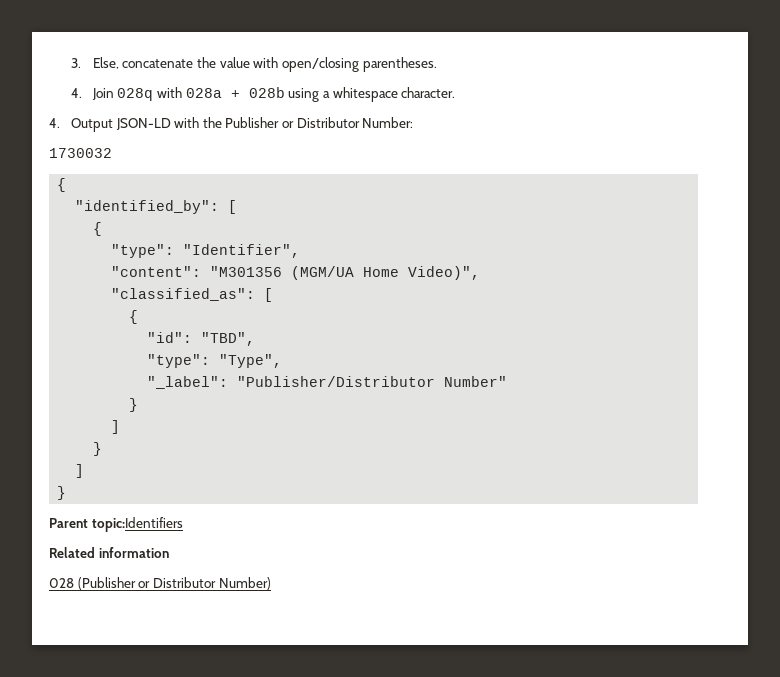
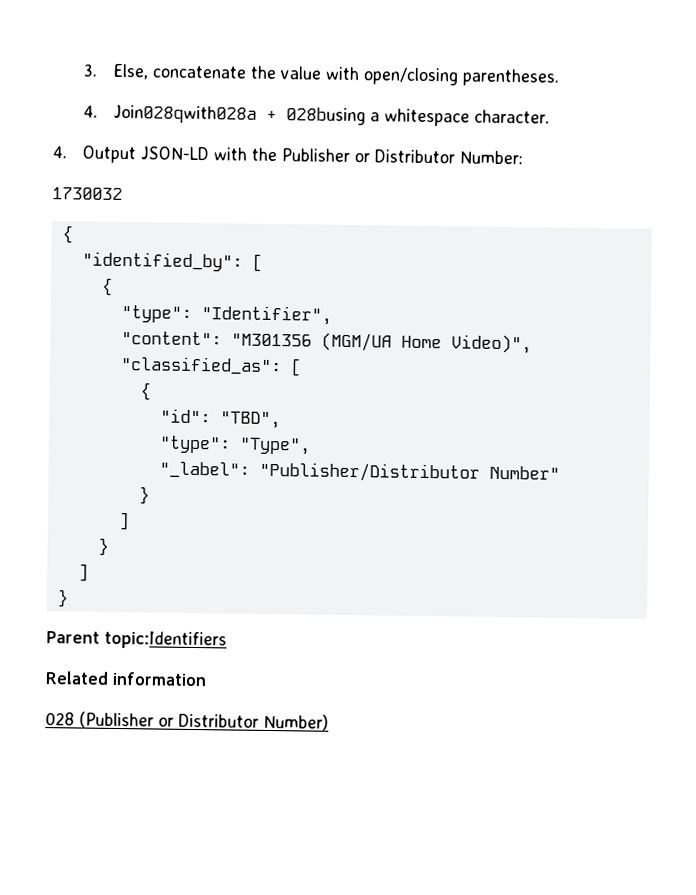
[91,87,320,102] Join 028q with 028a + 028b using -> [112,104,366,126] Join028qwith028a + 028busing

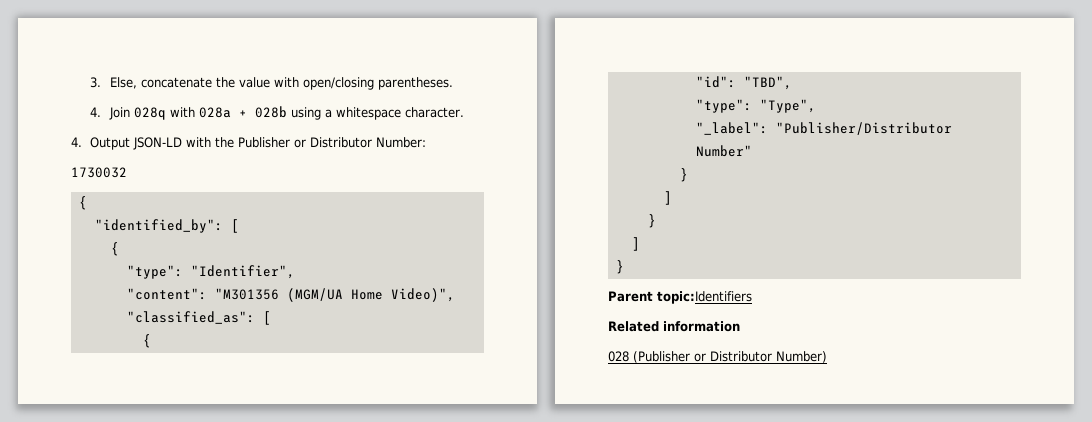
[112,104,366,126] Join028qwith028a + 028busing -> [108,106,321,120] Join 028q with 028a + 028b using

